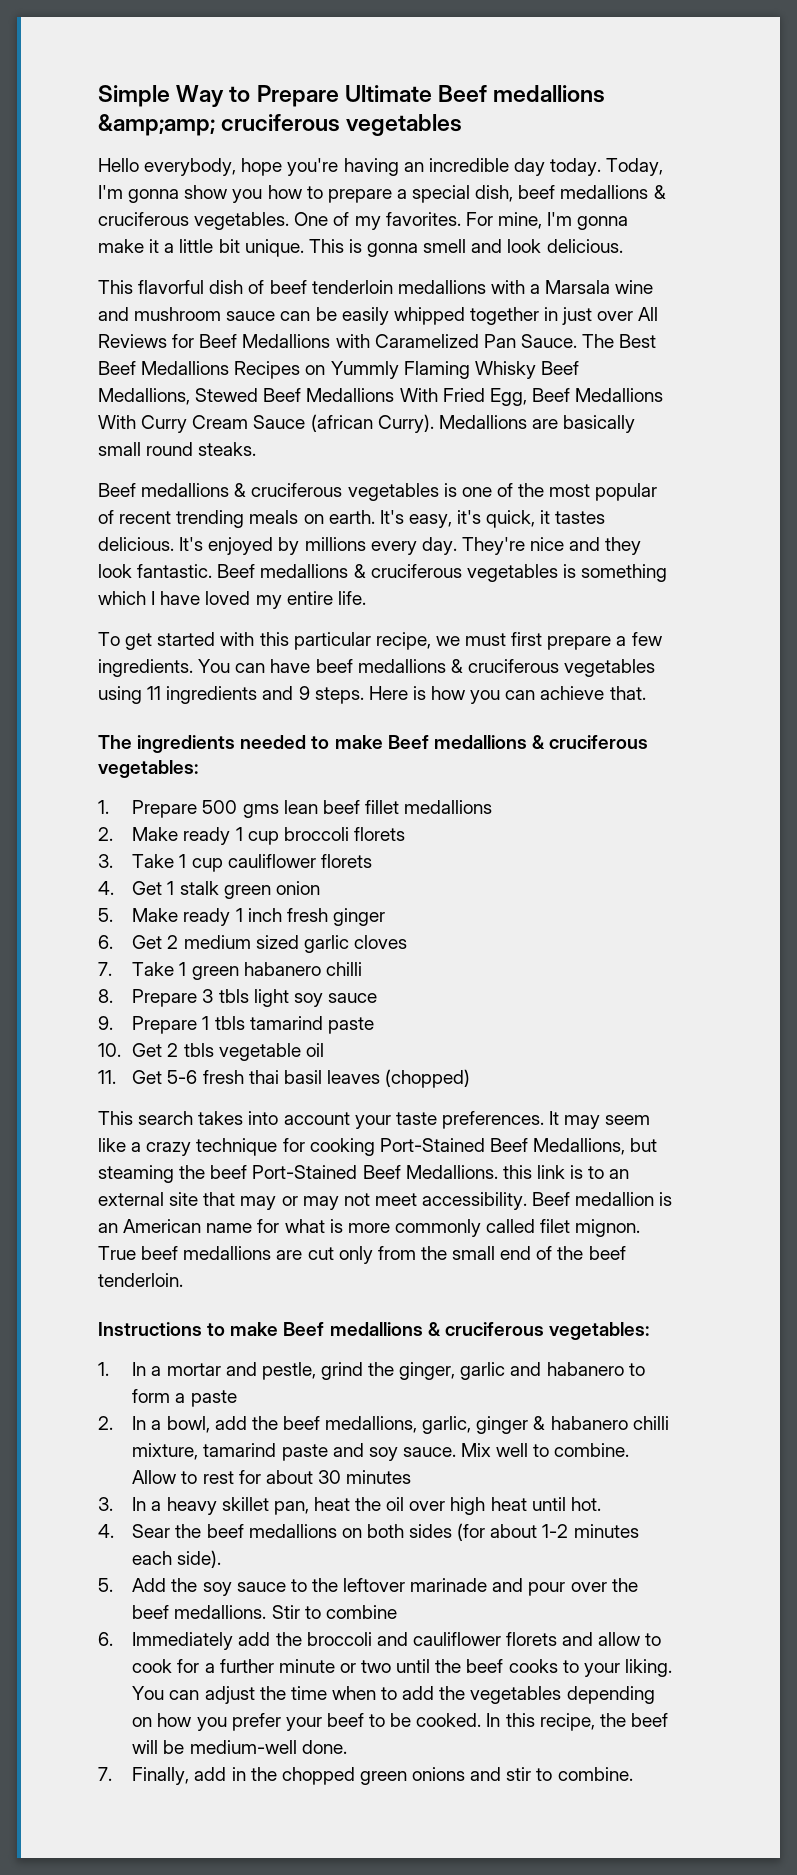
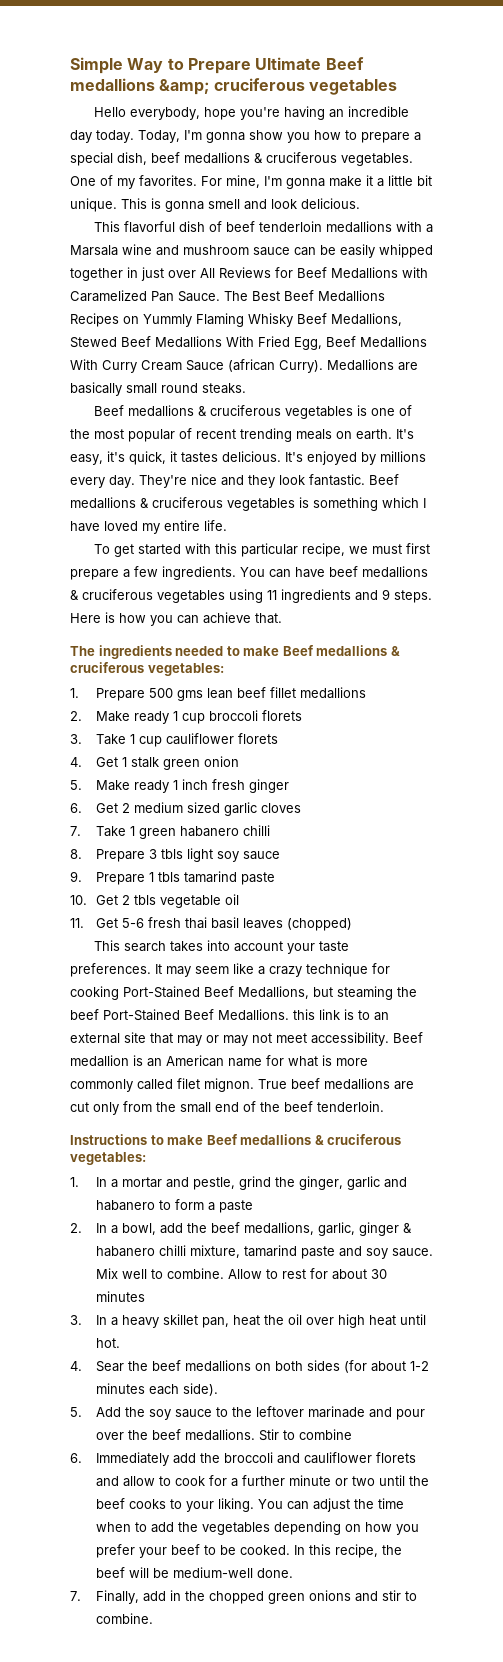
[98,114,215,136] &amp;amp; -> [159,79,210,95] &amp;

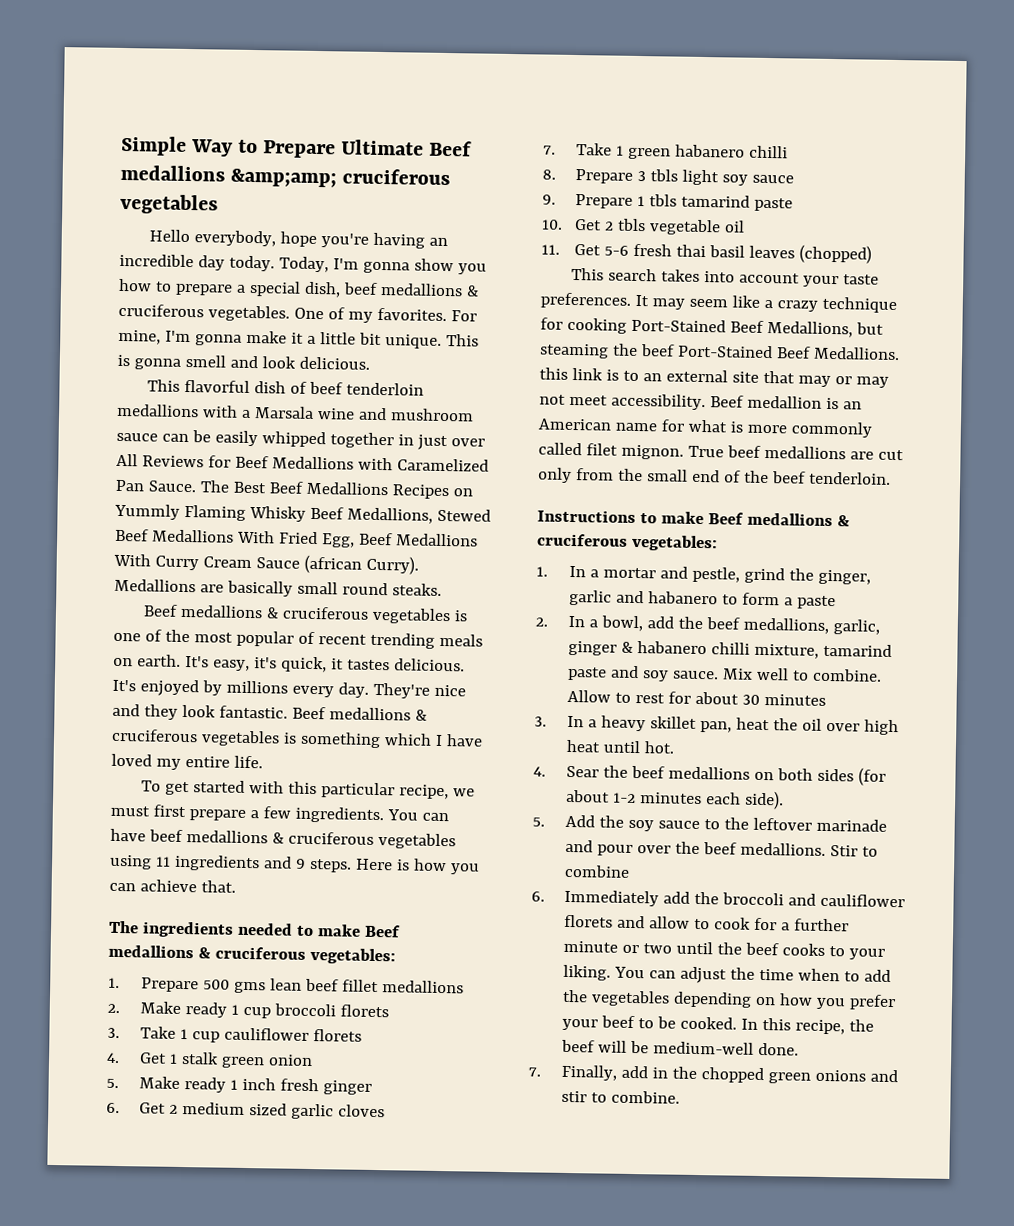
[159,79,210,95] &amp; -> [230,168,338,188] &amp;amp;

